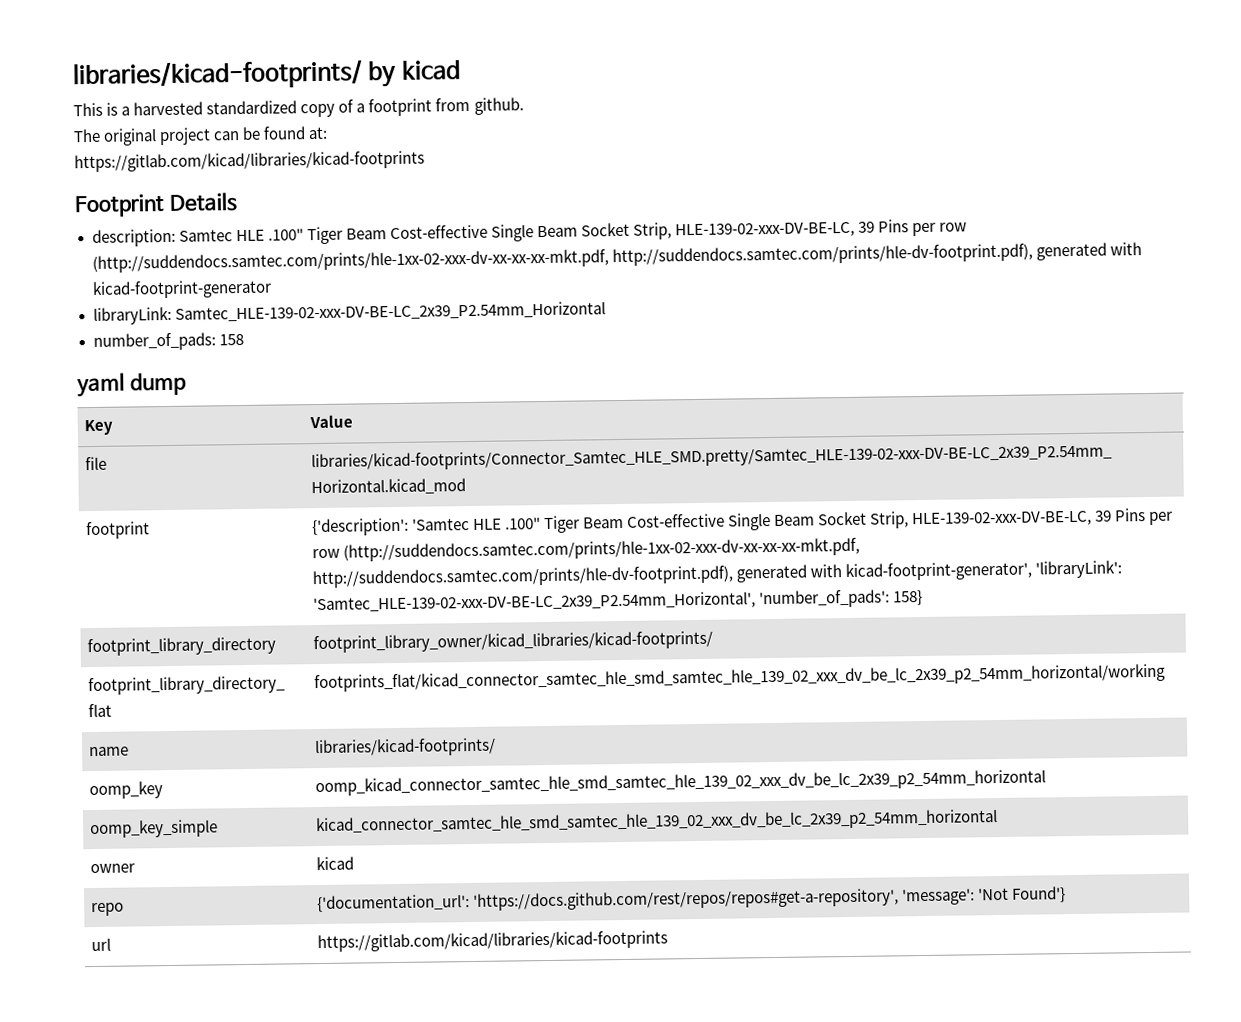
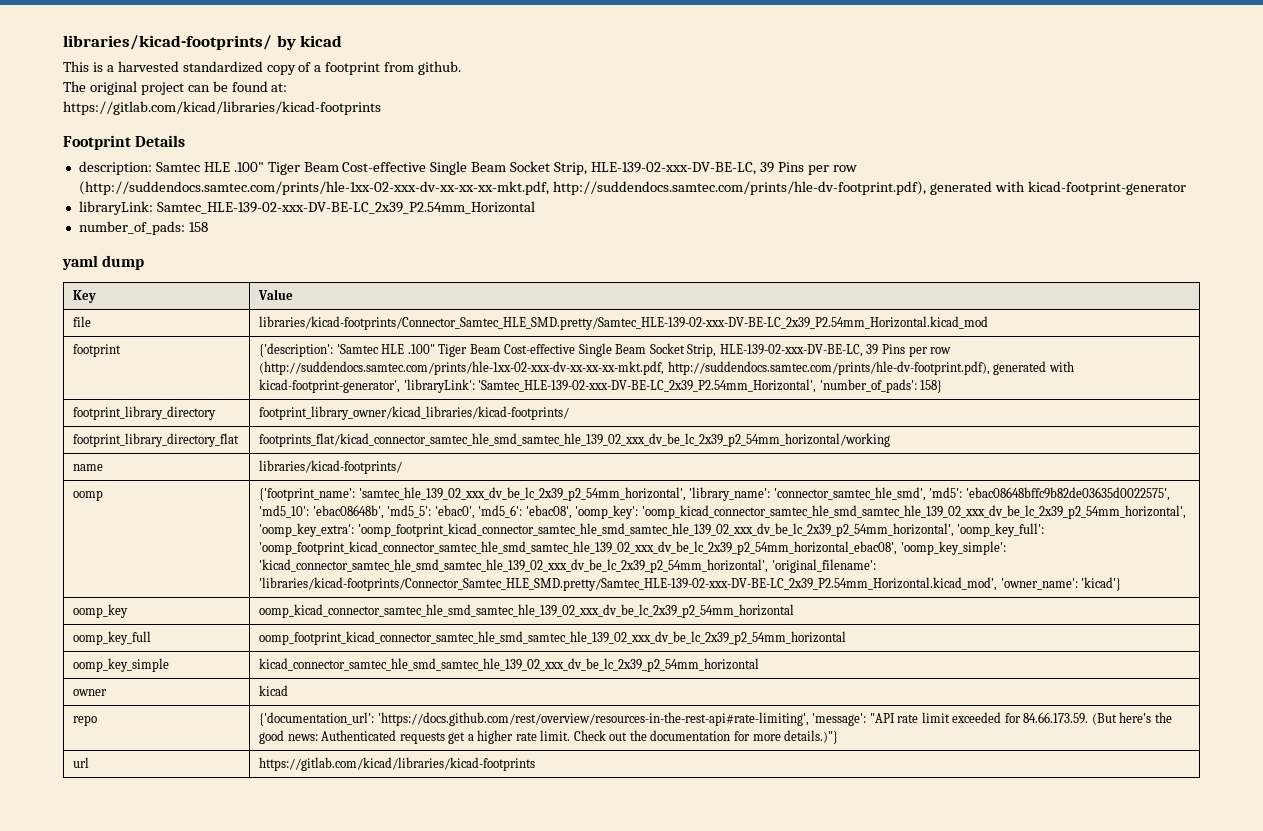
(496, 747) none -> [73,490,104,501] [259,487,1170,501] [259,505,1186,519] [259,523,1045,537] [259,541,1006,555] [259,559,876,573] [259,577,1122,591] // oomp | {'footprint_name': 'samtec_hle_139_02_xxx_dv_be_lc_2x39_p2_54mm_horizontal', 'library_name': 'connector_samtec_hle_smd', 'md5': 'ebac08648bffc9b82de03635d0022575', 'md5_10': 'ebac08648b', 'md5_5': 'ebac0', 'md5_6': 'ebac08', 'oomp_key': 'oomp_kicad_connector_samtec_hle_smd_samtec_hle_139_02_xxx_dv_be_lc_2x39_p2_54mm_horizontal', 'oomp_key_extra': 'oomp_footprint_kicad_connector_samtec_hle_smd_samtec_hle_139_02_xxx_dv_be_lc_2x39_p2_54mm_horizontal', 'oomp_key_full': 'oomp_footprint_kicad_connector_samtec_hle_smd_samtec_hle_139_02_xxx_dv_be_lc_2x39_p2_54mm_horizontal_ebac08', 'oomp_key_simple': 'kicad_connector_samtec_hle_smd_samtec_hle_139_02_xxx_dv_be_lc_2x39_p2_54mm_horizontal', 'original_filename': 'libraries/kicad-footprints/Connector_Samtec_HLE_SMD.pretty/Samtec_HLE-139-02-xxx-DV-BE-LC_2x39_P2.54mm_Horizontal.kicad_mod', 'owner_name': 'kicad'}
(1046, 783) none -> [73,631,152,645] [259,631,847,645] // oomp_key_full | oomp_footprint_kicad_connector_samtec_hle_smd_samtec_hle_139_02_xxx_dv_be_lc_2x39_p2_54mm_horizontal
[472,886,1066,912] 'https://docs.github.com/rest/repos/repos#get-a-repository', 'message': 'Not Found'} -> [377,712,1172,726] [259,730,839,744] 'https://docs.github.com/rest/overview/resources-in-the-rest-api#rate-limiting', 'message': "API rate limit exceeded for 84.66.173.59. (But here's the good news: Authenticated requests get a higher rate limit. Check out the documentation for more details.)"}

